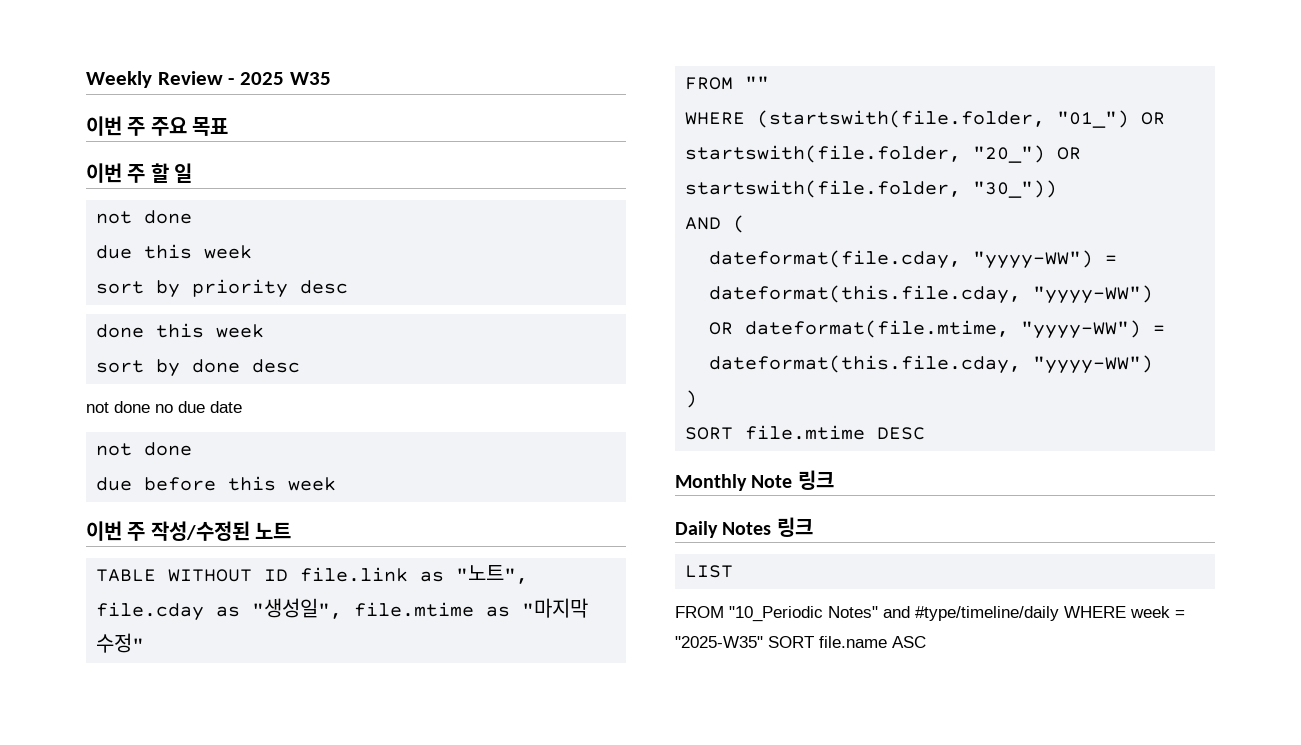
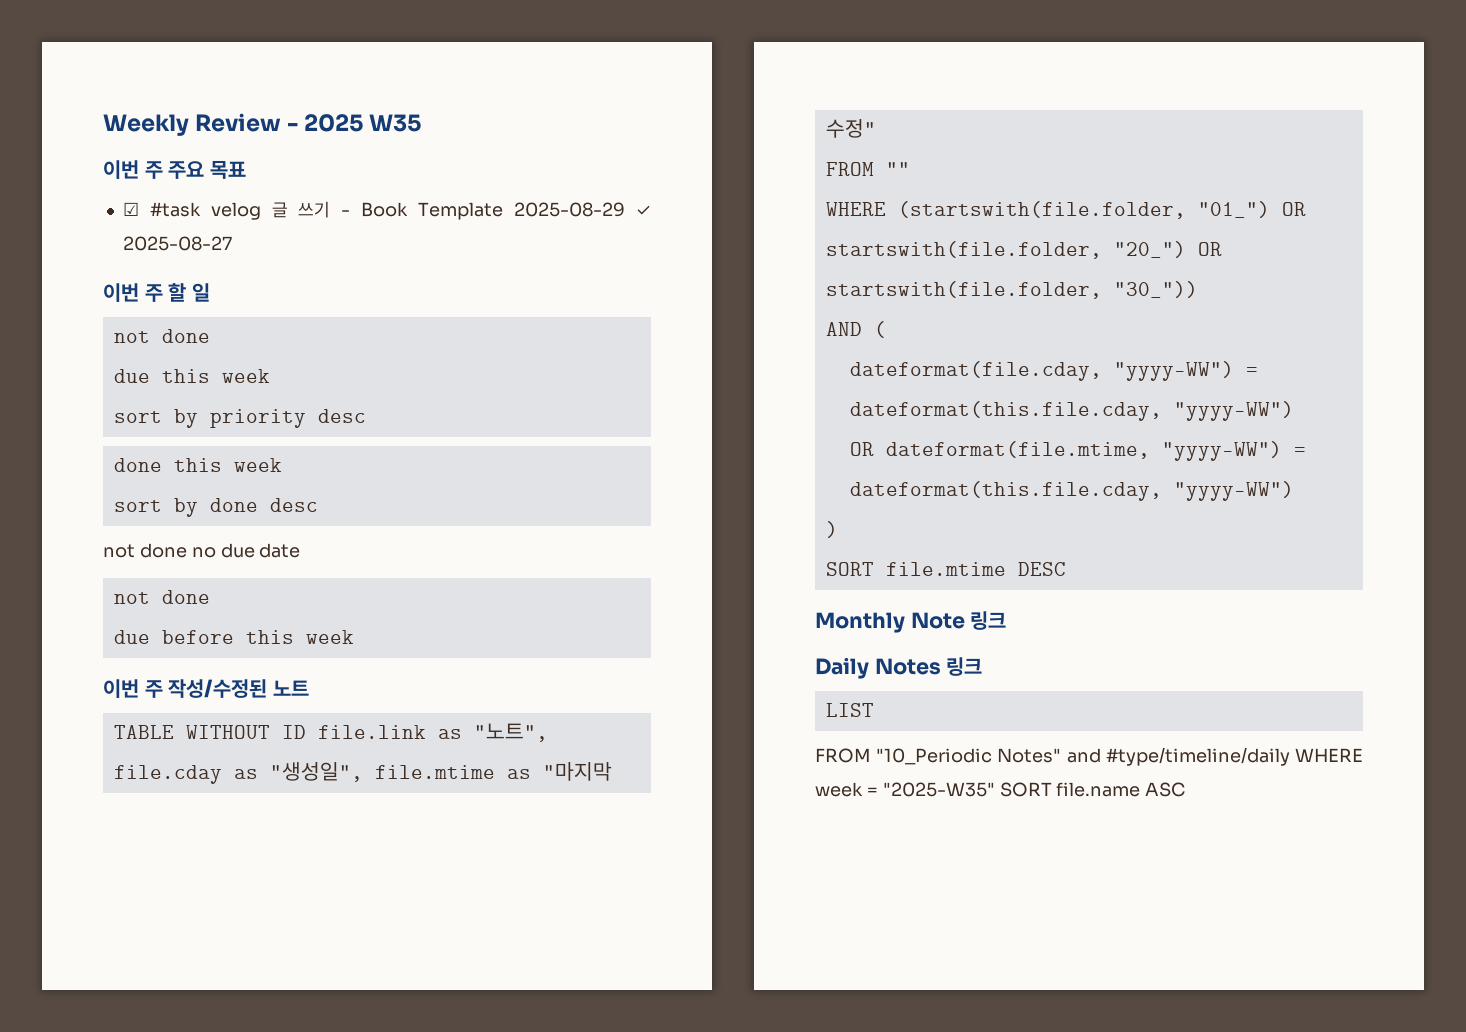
(229, 126) none -> [122,201,652,220] [122,236,232,251] // ☑ #task velog 글 쓰기 - Book Template 2025-08-29 ✓ 2025-08-27

